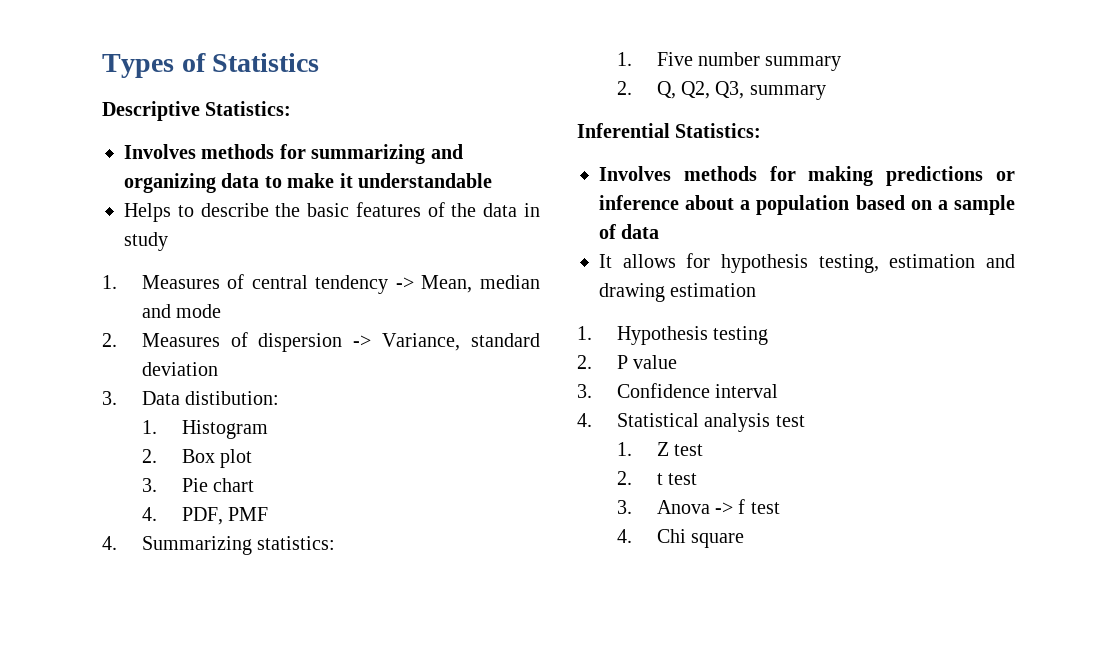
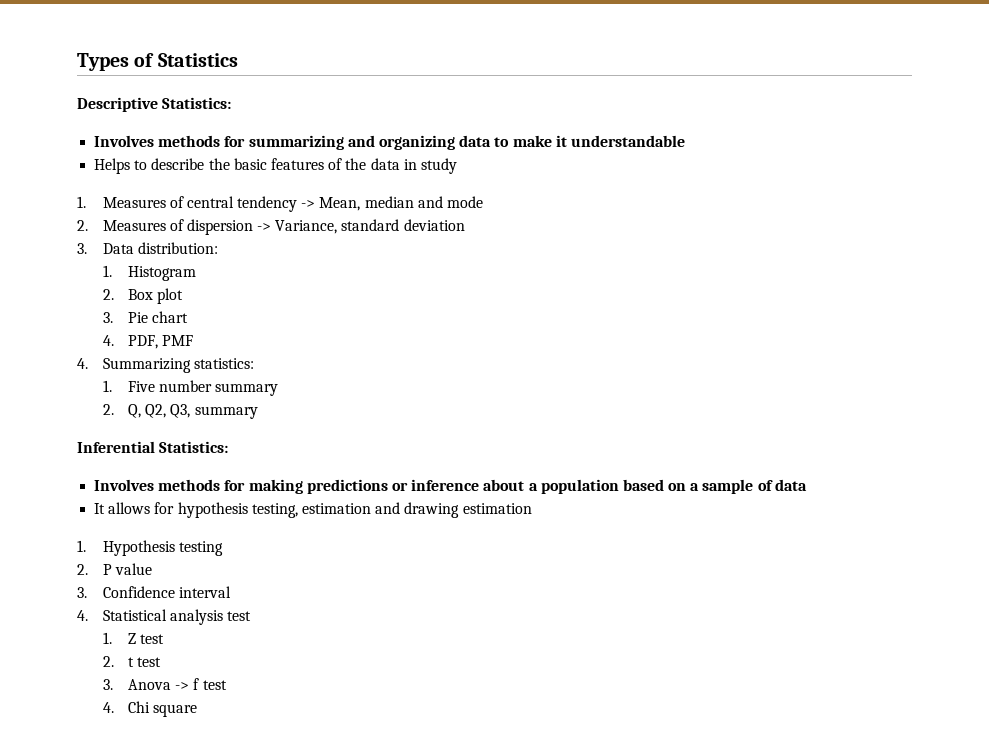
[185,391,280,405] distibution: -> [137,242,218,254] distribution:

